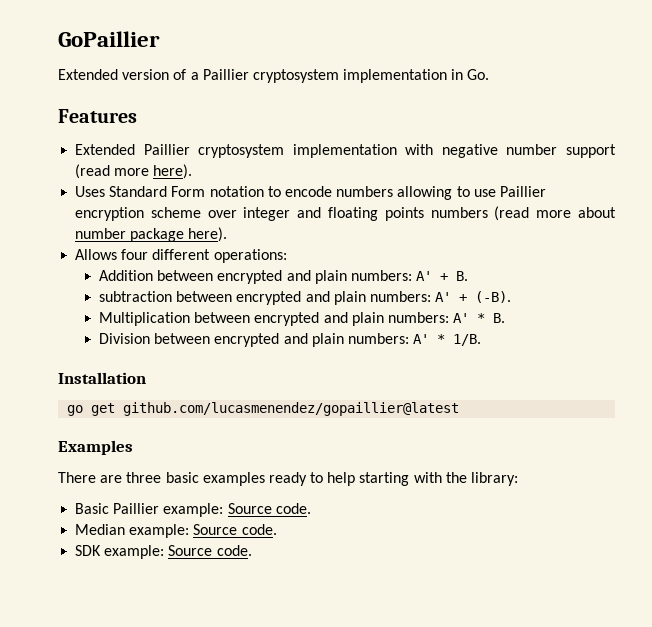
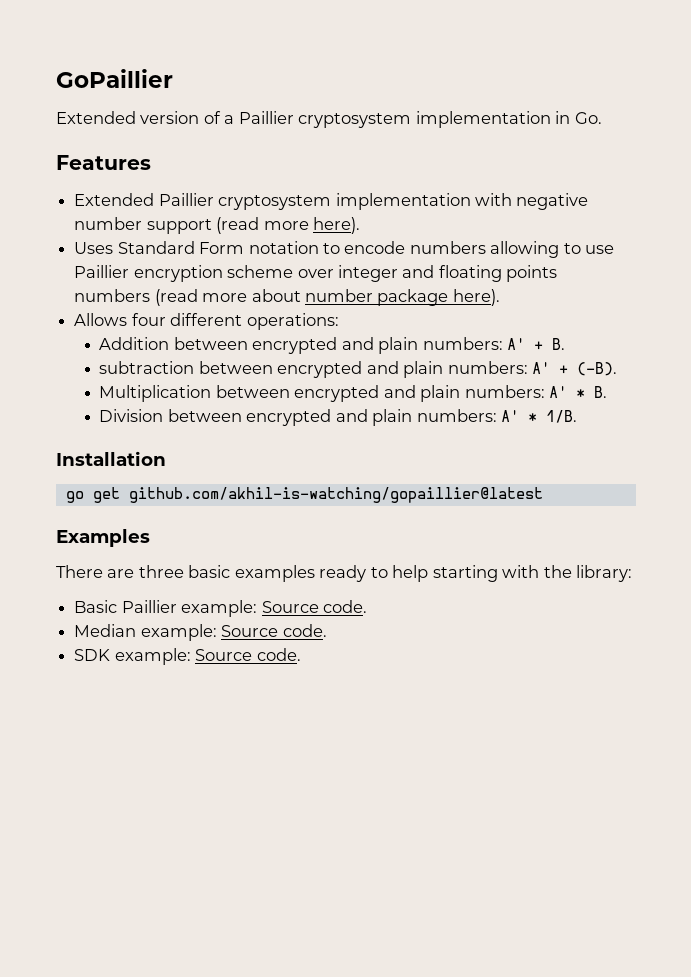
[123,402,460,416] github.com/lucasmenendez/gopaillier@latest -> [128,487,543,503] github.com/akhil-is-watching/gopaillier@latest

